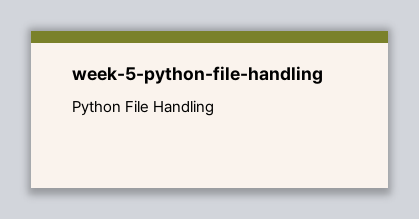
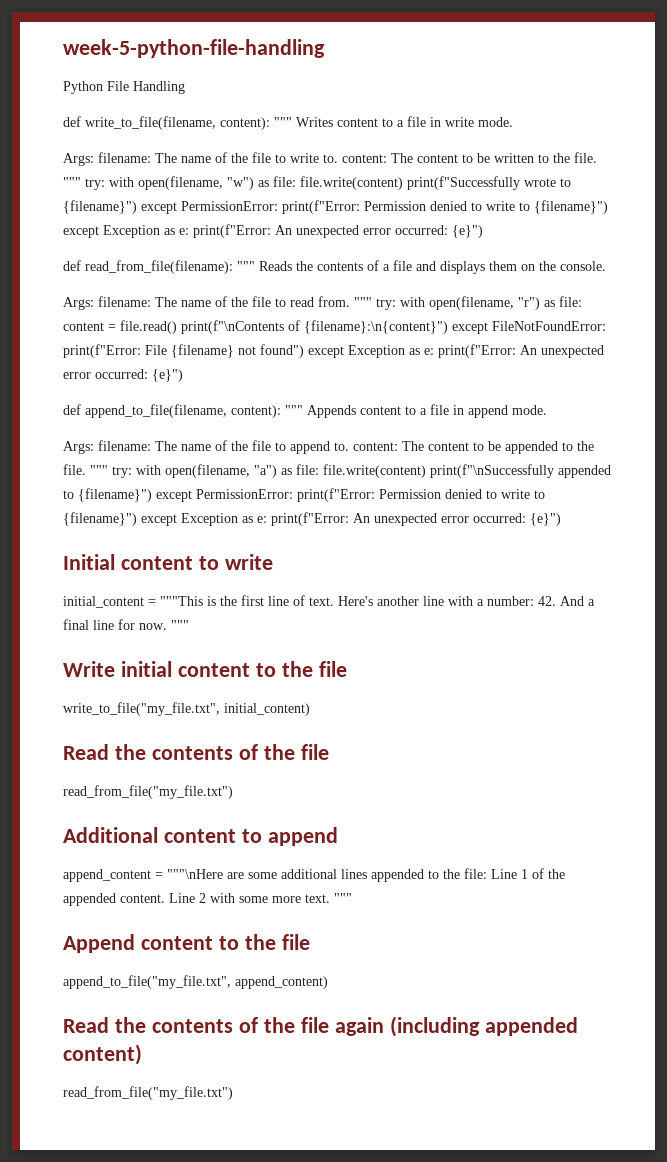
(215, 108) none -> [63,116,513,130] [63,152,597,166] [63,176,571,190] [63,200,608,214] [63,224,483,238] [63,260,606,274] [63,296,582,310] [63,320,606,334] [63,344,604,358] [63,369,183,382] [63,404,547,418] [63,440,594,454] [63,464,611,478] [63,488,545,502] [63,512,561,526] [63,554,273,570] [63,595,595,608] [63,619,189,630] [63,661,347,677] [63,702,310,716] [63,744,329,760] [63,785,233,799] [63,827,338,846] [63,868,565,882] [63,893,352,906] [63,934,310,953] [63,975,328,989] [63,1016,578,1037] [63,1044,142,1065] [63,1086,233,1100] // def write_to_file(filename, content): """ Writes content to a file in write mode. // Args: filename: The name of the file to write to. content: The content to be written to the file. """ try: with open(filename, "w") as file: file.write(content) print(f"Successfully wrote to {filename}") except PermissionError: print(f"Error: Permission denied to write to {filename}") except Exception as e: print(f"Error: An unexpected error occurred: {e}") // def read_from_file(filename): """ Reads the contents of a file and displays them on the console. // Args: filename: The name of the file to read from. """ try: with open(filename, "r") as file: content = file.read() print(f"\nContents of {filename}:\n{content}") except FileNotFoundError: print(f"Error: File {filename} not found") except Exception as e: print(f"Error: An unexpected error occurred: {e}") // def append_to_file(filename, content): """ Appends content to a file in append mode. // Args: filename: The name of the file to append to. content: The content to be appended to the file. """ try: with open(filename, "a") as file: file.write(content) print(f"\nSuccessfully appended to {filename}") except PermissionError: print(f"Error: Permission denied to write to {filename}") except Exception as e: print(f"Error: An unexpected error occurred: {e}") // Initial content to write // initial_content = """This is the first line of text. Here's another line with a number: 42. And a final line for now. """ // Write initial content to the file // write_to_file("my_file.txt", initial_content) // Read the contents of the file // read_from_file("my_file.txt") // Additional content to append // append_content = """\nHere are some additional lines appended to the file: Line 1 of the appended content. Line 2 with some more text. """ // Append content to the file // append_to_file("my_file.txt", append_content) // Read the contents of the file again (including appended content) // read_from_file("my_file.txt")

